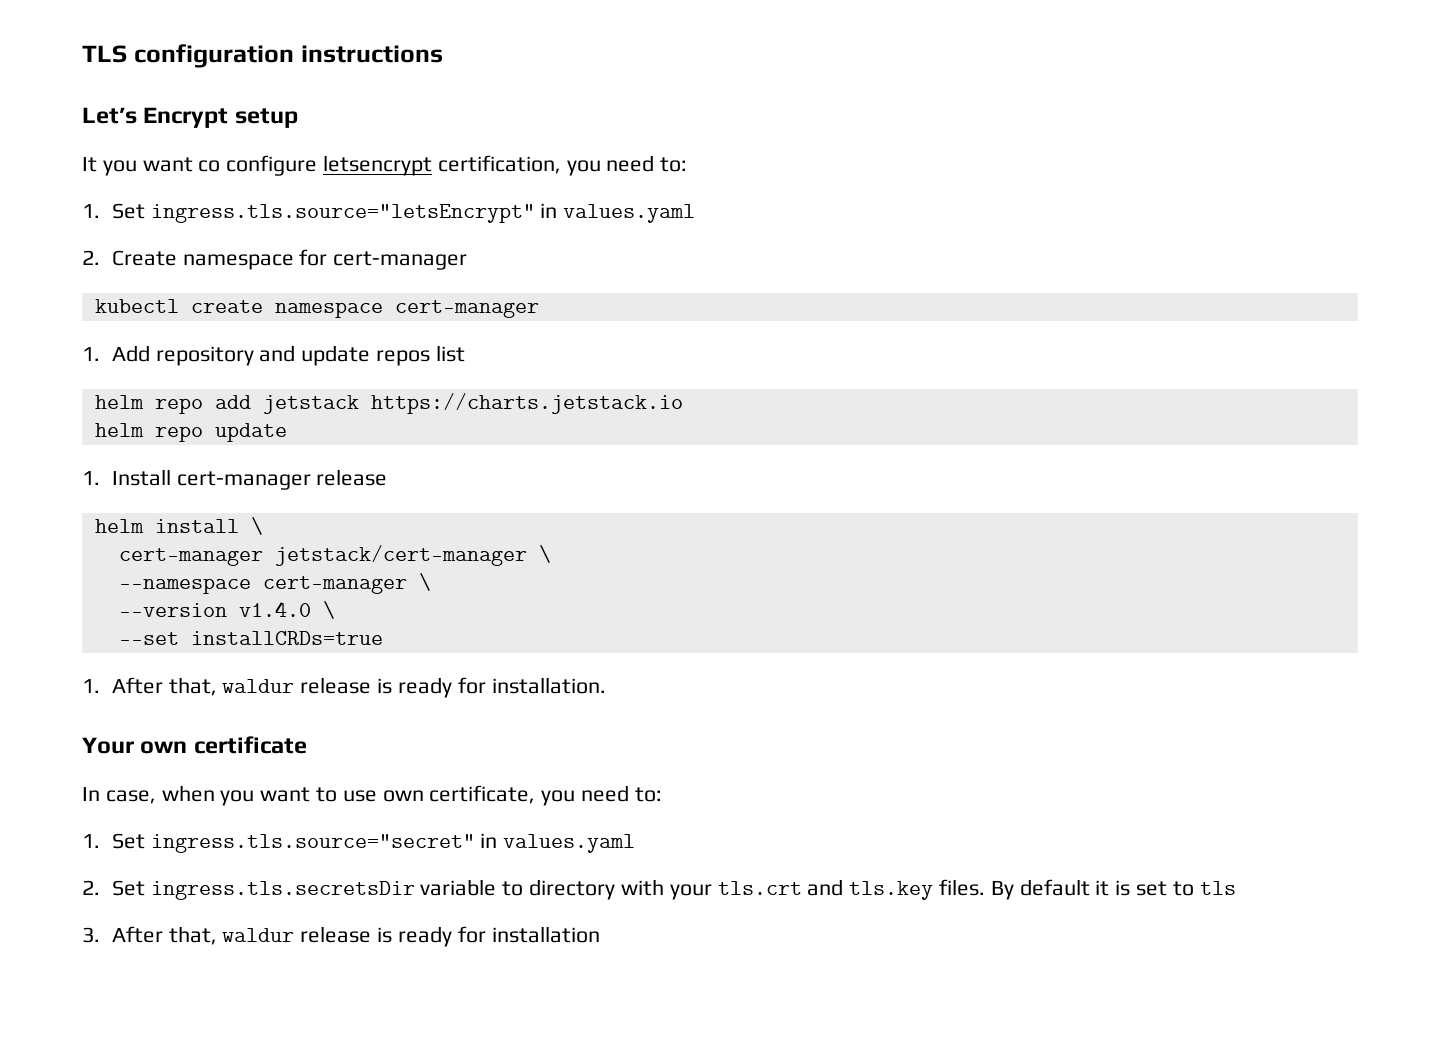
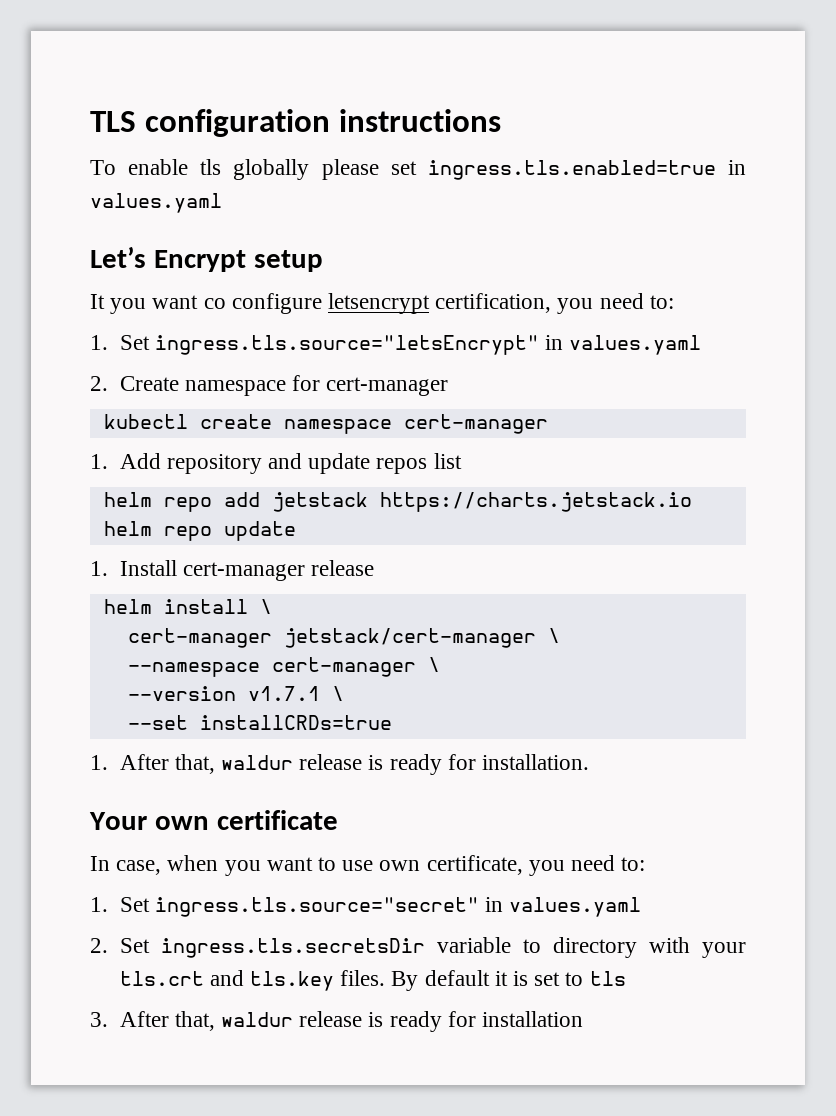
(443, 54) none -> [90,159,746,180] [90,193,222,213] // To enable tls globally please set ingress.tls.enabled=true in values.yaml
[238,601,311,617] v1.4.0 -> [247,686,320,701] v1.7.1

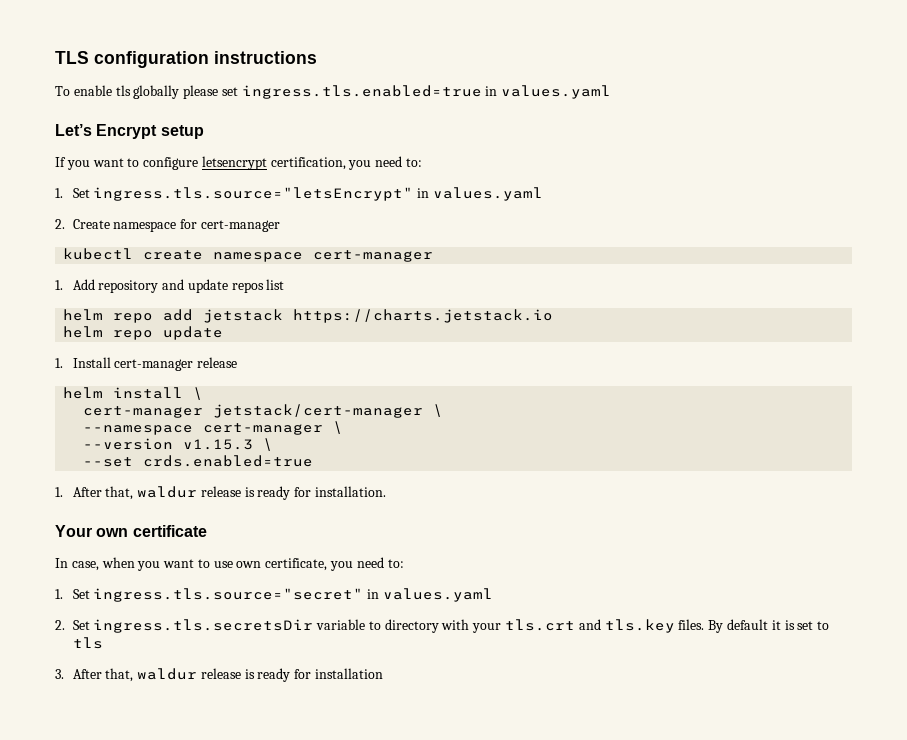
[90,294,226,314] It you want co -> [55,157,140,170] If you want to
[247,686,320,701] v1.7.1 -> [183,439,254,450] v1.15.3
[199,715,392,730] installCRDs=true -> [143,455,314,467] crds.enabled=true

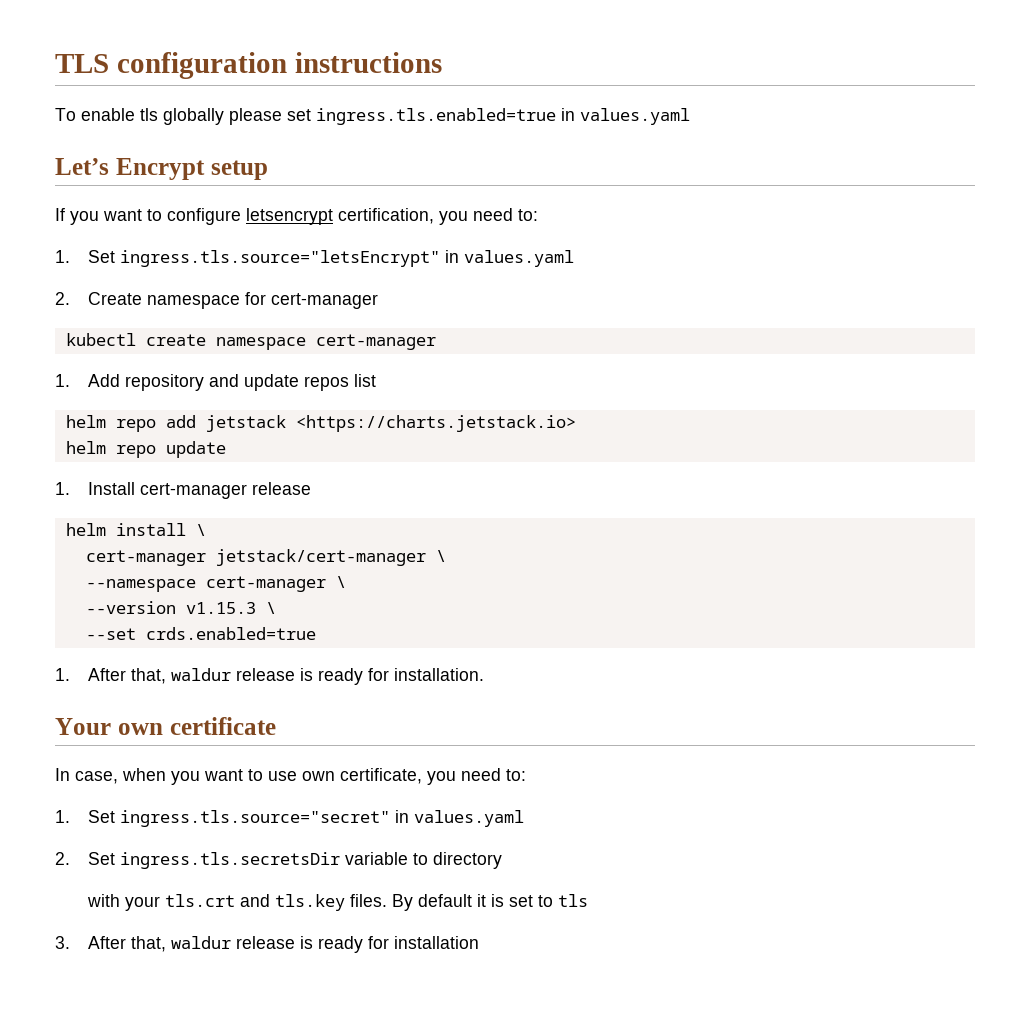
[293,309,554,323] https://charts.jetstack.io -> [295,415,576,432] <https://charts.jetstack.io>
(439, 626) none -> (503, 860) //

